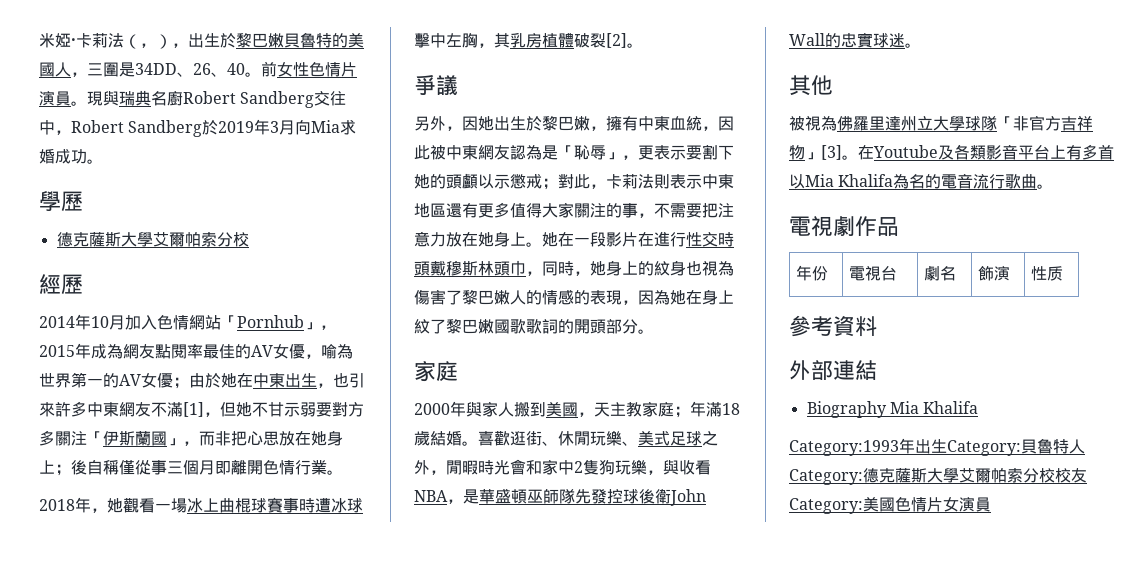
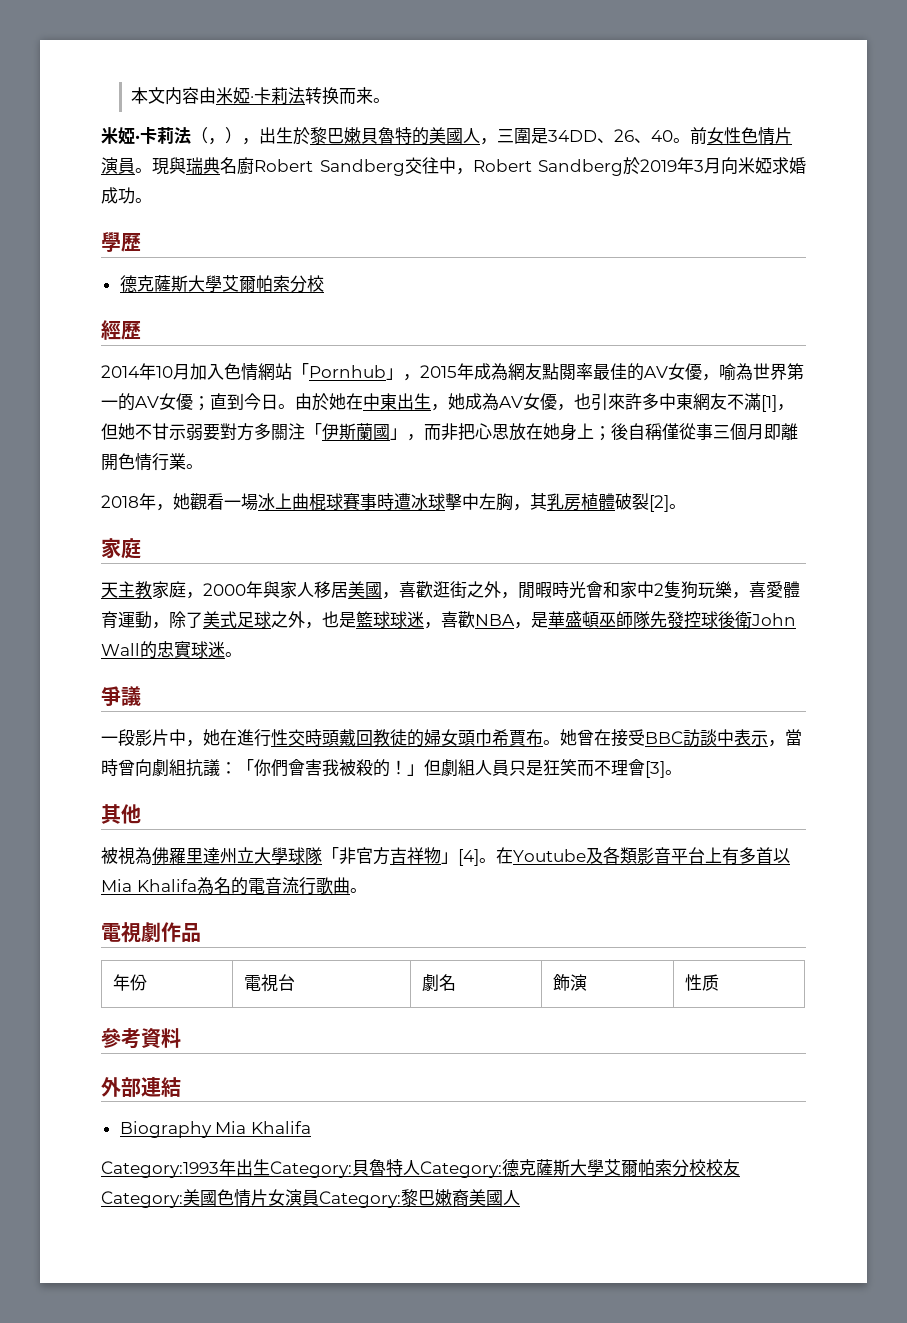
(39, 40) none -> [131,87,391,105] 本文内容由米婭·卡莉法转换而来。 //
[311,120,341,133] Mia -> [738,157,772,174] 米婭
(189, 383) none -> [210,393,295,410] 直到今日。
(333, 385) none -> [448,393,574,411] 她成為AV女優，
[414,75,458,96] [414,116,734,131] [414,144,734,160] [414,173,734,190] [414,202,734,218] [414,231,734,247] [414,260,734,276] [414,289,734,305] [414,319,654,334] [414,361,458,382] [414,401,740,418] [414,430,702,446] 爭議 // 另外，因她出生於黎巴嫩，擁有中東血統，因此被中東網友認為是「恥辱」，更表示要割下她的頭顱以示懲戒；對此，卡莉法則表示中東地區還有更多值得大家關注的事，不需要把注意力放在她身上。她在一段影片在進行性交時頭戴穆斯林頭巾，同時，她身上的紋身也視為傷害了黎巴嫩人的情感的表現，因為她在身上紋了黎巴嫩國歌歌詞的開頭部分。 // 家庭 // 2000年與家人搬到美國，天主教家庭；年滿18歲結婚。喜歡逛街、休閒玩樂、美式足球 -> [101,538,141,559] [101,581,467,599] 家庭 // 天主教家庭，2000年與家人移居美國，喜歡逛街
[663,460,711,475] 與收看 -> [749,581,800,598] [101,611,475,629] 喜愛體育運動，除了美式足球之外，也是籃球球迷，喜歡
(921, 45) none -> [101,686,141,706] [101,729,802,747] [101,759,682,778] // 爭議 // 一段影片中，她在進行性交時頭戴回教徒的婦女頭巾希賈布。她曾在接受BBC訪談中表示，當時曾向劇組抗議：「你們會害我被殺的！」但劇組人員只是狂笑而不理會[3]。
[821,145,842,160] [3] -> [458,849,479,866] [4]
(991, 504) none -> [319,1189,520,1208] Category:黎巴嫩裔美國人

